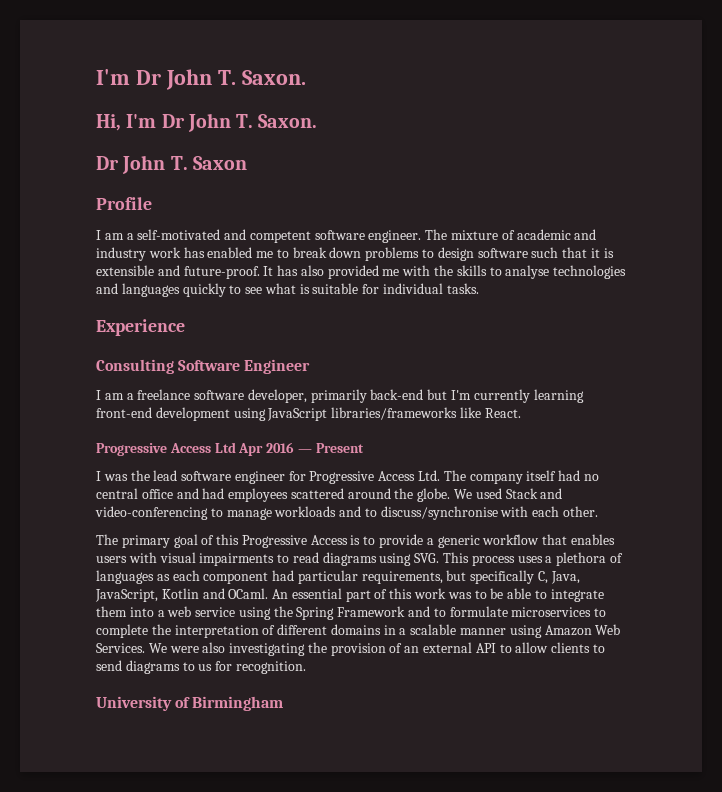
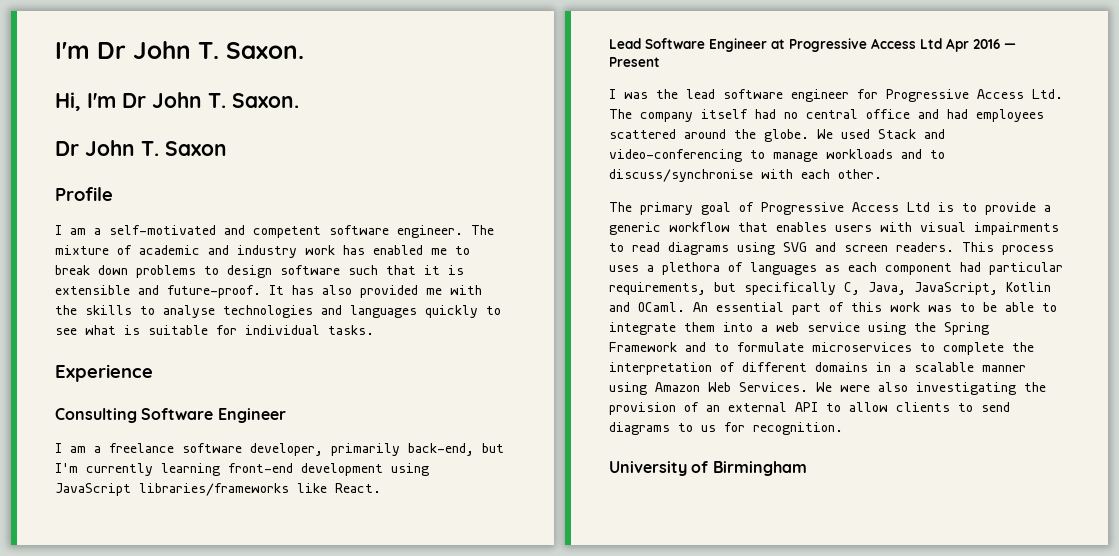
[370,389,424,400] back-end -> [408,443,474,456] back-end,
(521, 413) none -> [609,38,785,52] Lead Software Engineer at
[216,534,348,548] this Progressive Access -> [761,202,930,215] Progressive Access Ltd
[414,553,440,563] SVG. -> [783,242,954,252] SVG and screen readers.

